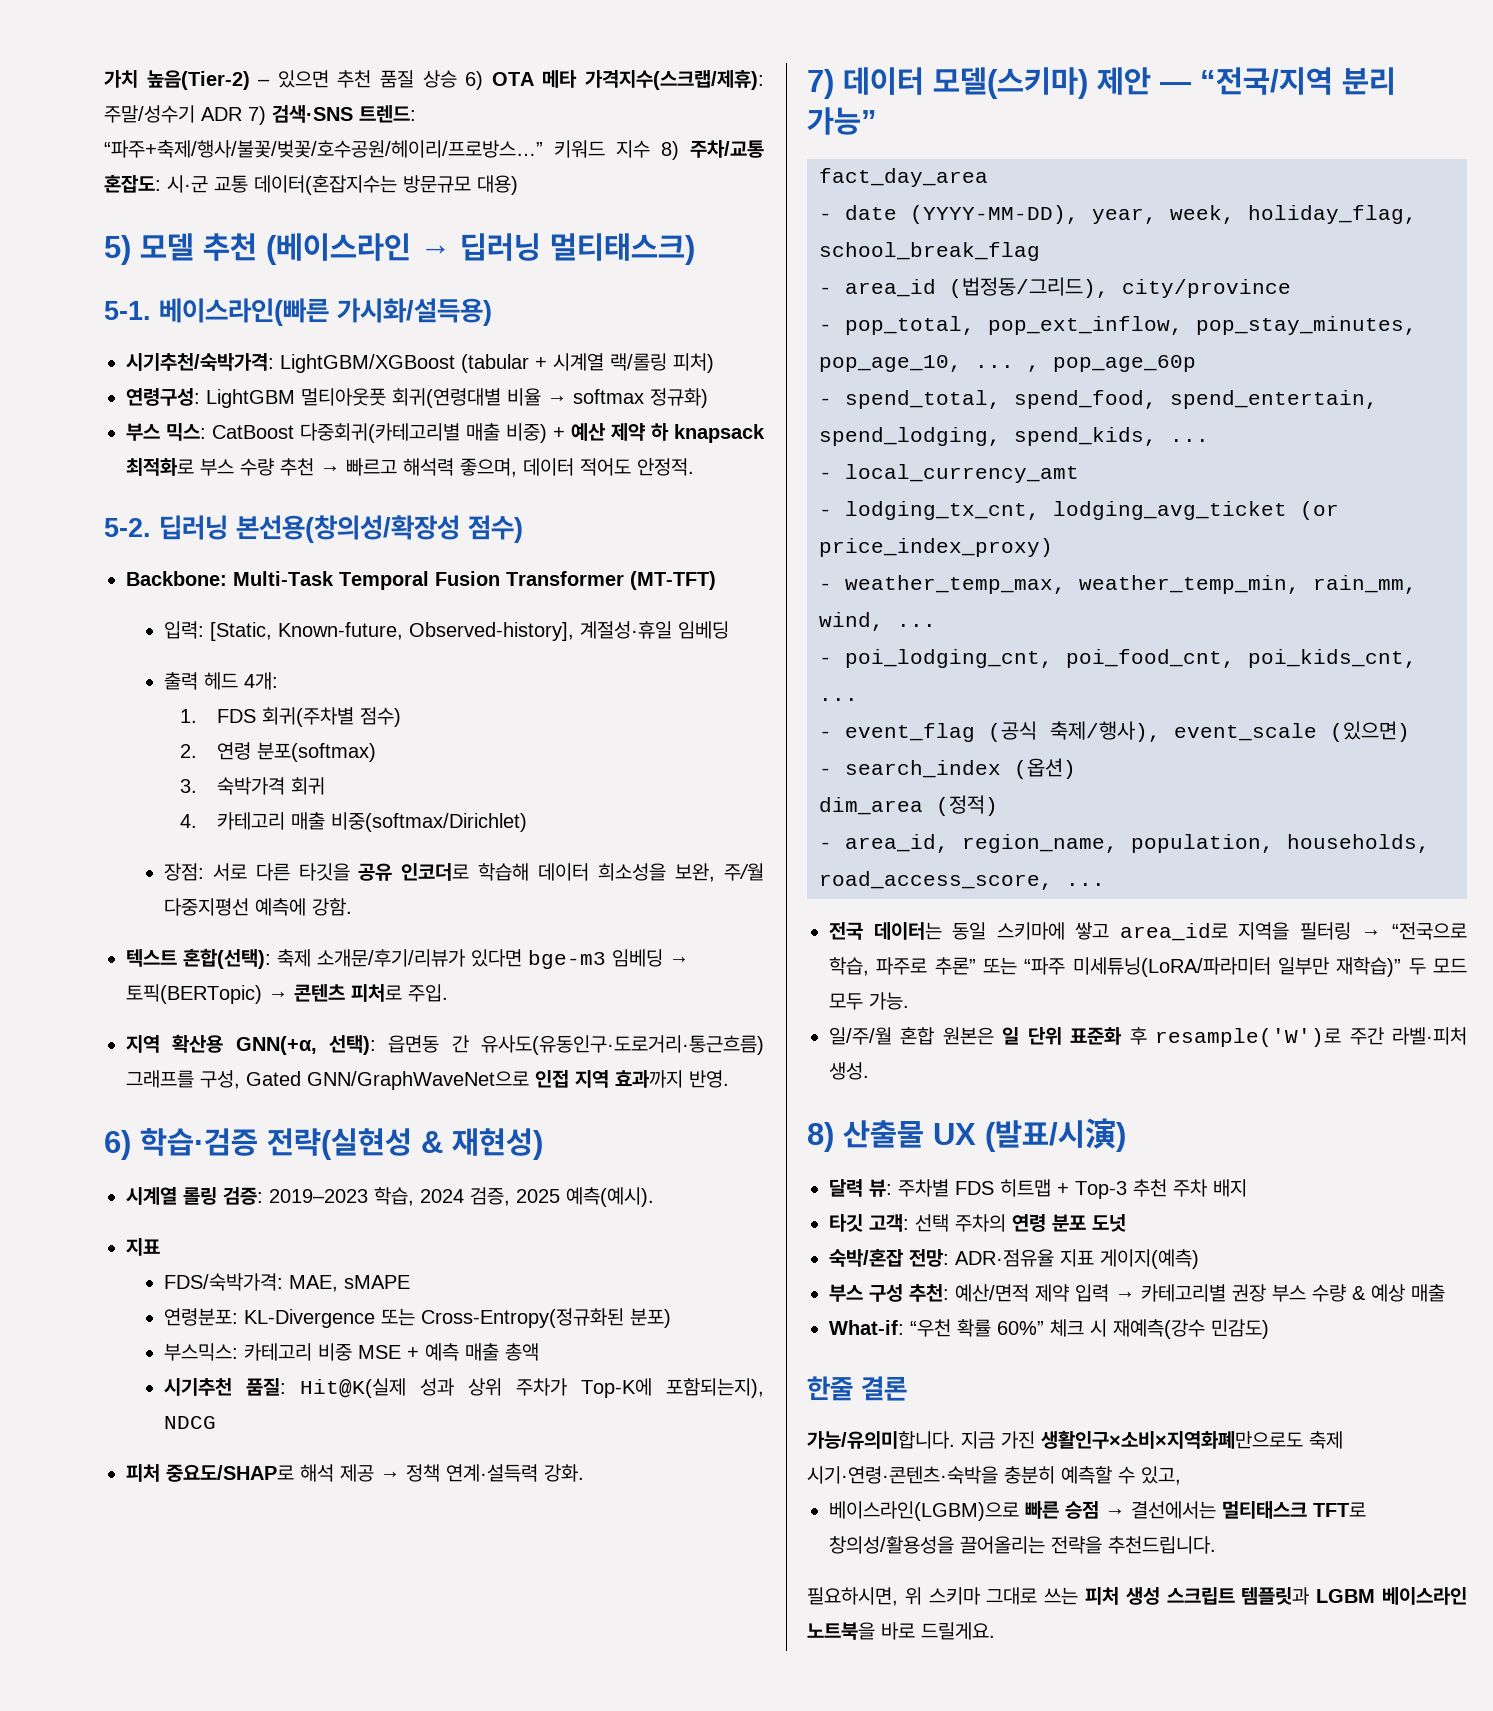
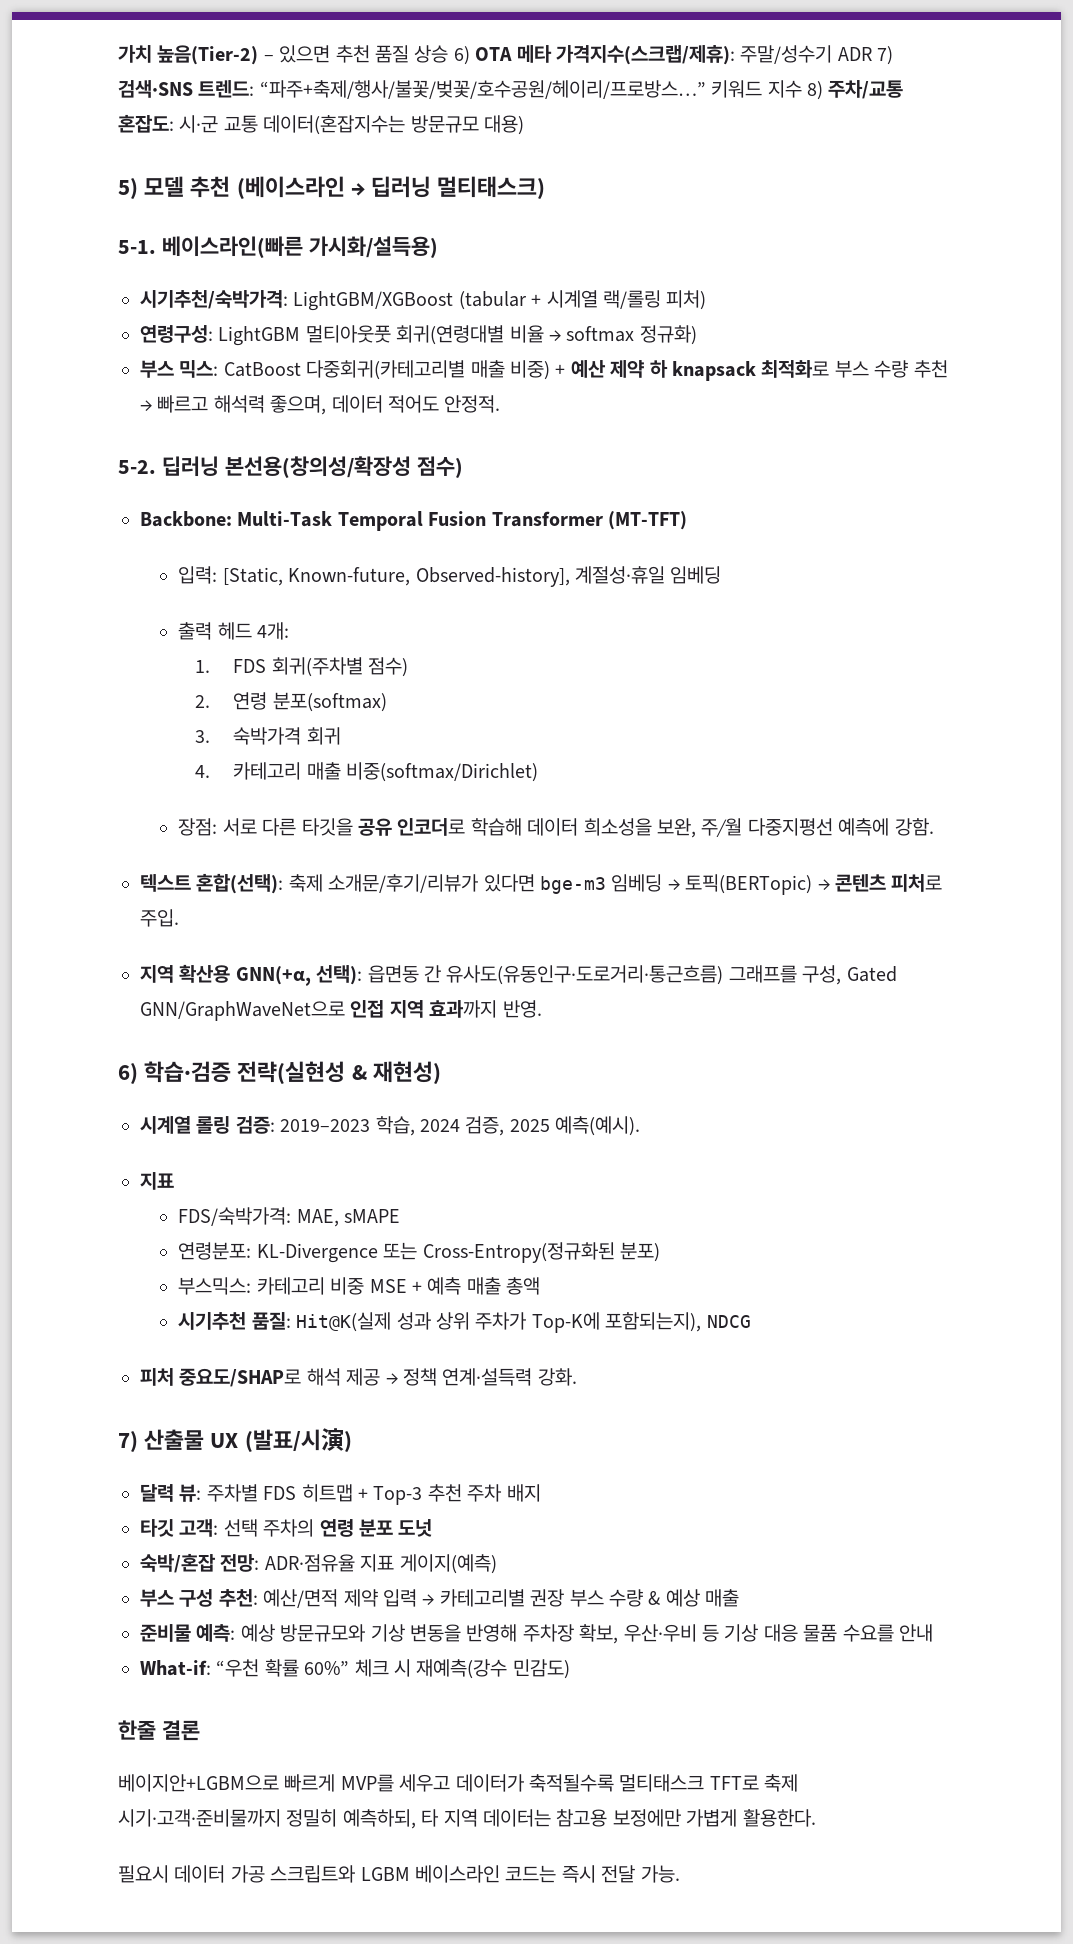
[843,67,1396,99] [807,107,877,135] [819,168,988,187] [819,205,1417,224] [819,242,1040,261] [819,277,1291,298] [819,316,1417,335] [819,355,1196,372] [819,390,1378,409] [819,427,1209,446] [819,464,1079,483] [819,501,1339,520] [819,538,1053,557] [819,575,1417,594] [819,612,936,631] [819,649,1417,668] [819,698,858,701] [819,721,1410,742] [819,758,1076,779] [819,795,998,816] [819,834,1430,853] [819,871,1105,890] [829,922,1467,941] [829,957,1467,977] [829,992,909,1010] [829,1027,1467,1047] [829,1062,869,1080] [807,1122,834,1152] 데이터 모델(스키마) 제안 — “전국/지역 분리 가능” // fact_day_area // - date (YYYY-MM-DD), year, week, holiday_flag, school_break_flag // - area_id (법정동/그리드), city/province // - pop_total, pop_ext_inflow, pop_stay_minutes, pop_age_10, ... , pop_age_60p // - spend_total, spend_food, spend_entertain, spend_lodging, spend_kids, ... // - local_currency_amt // - lodging_tx_cnt, lodging_avg_ticket (or price_index_proxy) // - weather_temp_max, weather_temp_min, rain_mm, wind, ... // - poi_lodging_cnt, poi_food_cnt, poi_kids_cnt, ... // - event_flag (공식 축제/행사), event_scale (있으면) // - search_index (옵션) // dim_area (정적) // - area_id, region_name, population, households, road_access_score, ... // 전국 데이터는 동일 스키마에 쌓고 area_id로 지역을 필터링 → “전국으로 학습, 파주로 추론” 또는 “파주 미세튜닝(LoRA/파라미터 일부만 재학습)” 두 모드 모두 가능. // 일/주/월 혼합 원본은 일 단위 표준화 후 resample('W')로 주간 라벨·피처 생성. // 8) -> (138, 1442) none
(1445, 1293) none -> [140,1624,933,1644] // 준비물 예측: 예상 방문규모와 기상 변동을 반영해 주차장 확보, 우산·우비 등 기상 대응 물품 수요를 안내
[807,1430,1343,1449] [807,1466,1181,1485] [829,1501,1366,1521] [829,1536,1216,1554] [807,1587,1467,1606] [807,1622,995,1640] 가능/유의미합니다. 지금 가진 생활인구×소비×지역화폐만으로도 축제 시기·연령·콘텐츠·숙박을 충분히 예측할 수 있고, // 베이스라인(LGBM)으로 빠른 승점 → 결선에서는 멀티태스크 TFT로 창의성/활용성을 끌어올리는 전략을 추천드립니다. // 필요하시면, 위 스키마 그대로 쓰는 피처 생성 스크립트 템플릿과 LGBM 베이스라인 노트북을 바로 드릴게요. -> [118,1774,799,1792] [118,1809,816,1829] [118,1865,680,1883] 베이지안+LGBM으로 빠르게 MVP를 세우고 데이터가 축적될수록 멀티태스크 TFT로 축제 시기·고객·준비물까지 정밀히 예측하되, 타 지역 데이터는 참고용 보정에만 가볍게 활용한다. // 필요시 데이터 가공 스크립트와 LGBM 베이스라인 코드는 즉시 전달 가능.

